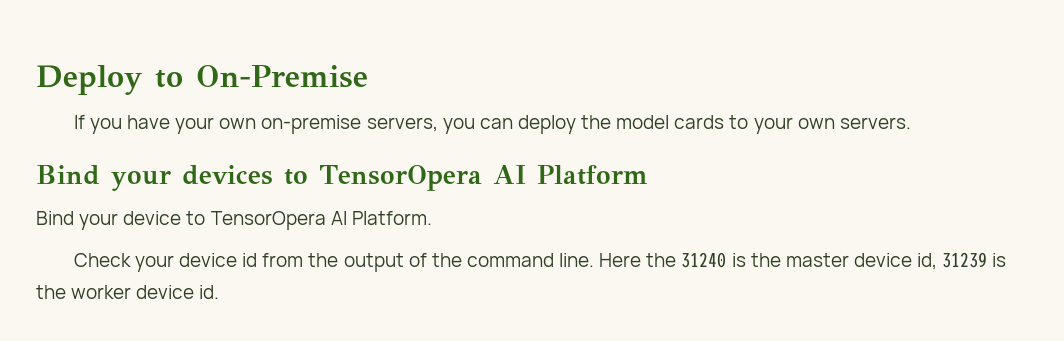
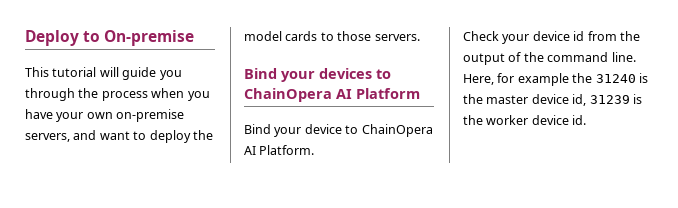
[196,65,368,88] [73,115,85,129] On-Premise // If -> [104,30,195,46] [25,67,182,80] [25,88,185,101] On-premise // This tutorial will guide you through the process when
[442,118,513,134] you can -> [73,130,147,140] and want to
[753,117,835,134] your own -> [337,31,372,41] those
[319,165,482,191] TensorOpera -> [244,88,332,102] ChainOpera
[210,211,326,230] TensorOpera -> [361,124,433,137] ChainOpera
[599,253,642,267] Here -> [463,73,569,86] Here, for example

